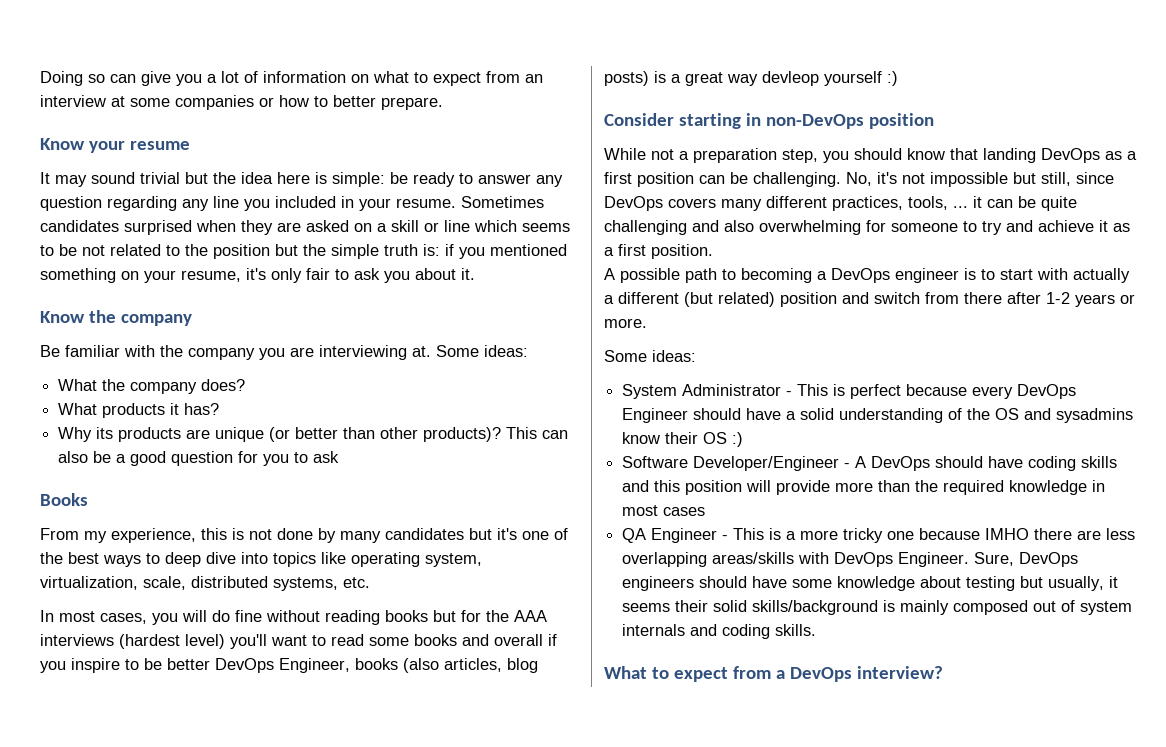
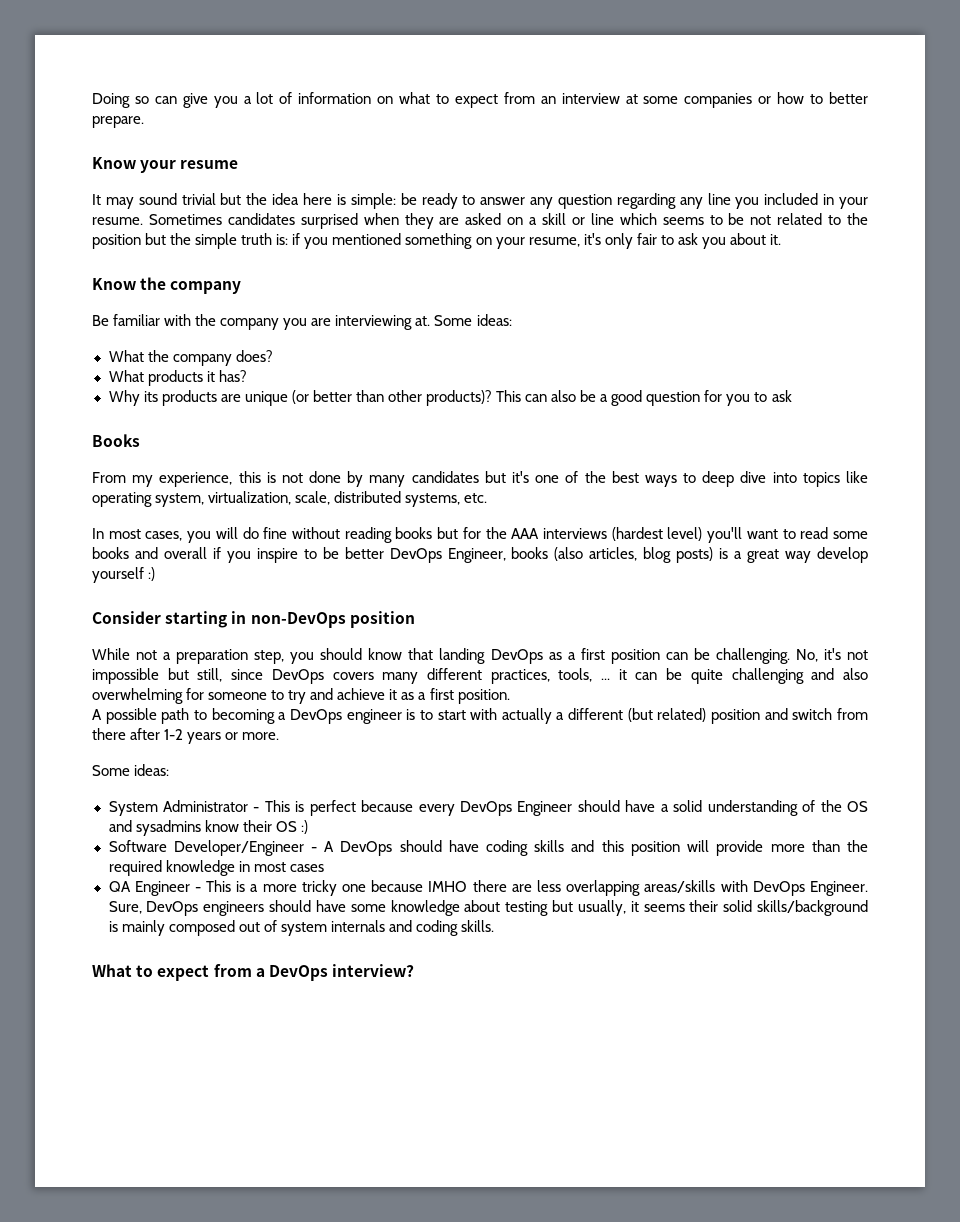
[762,71,819,86] devleop -> [817,547,869,563] develop

